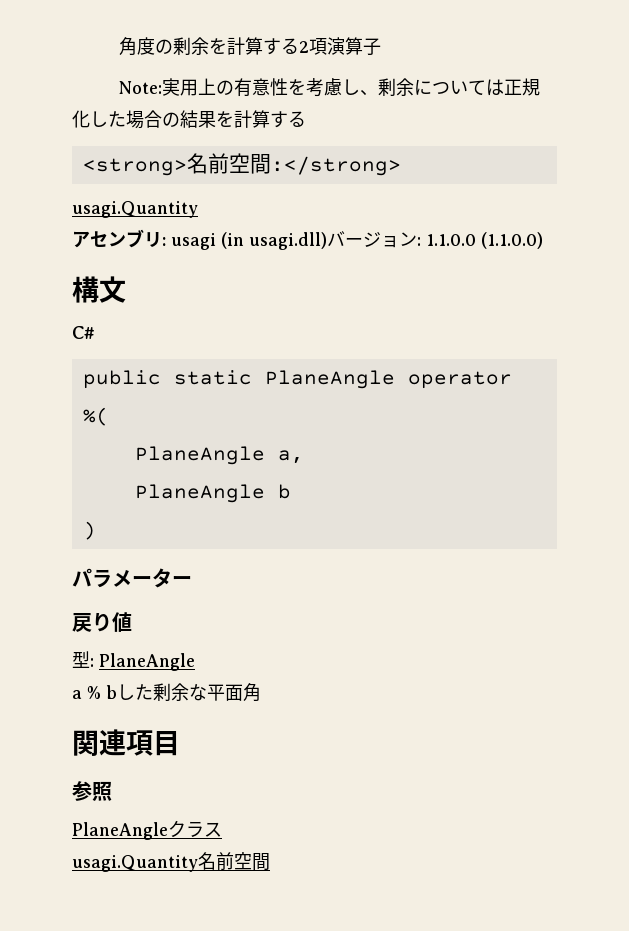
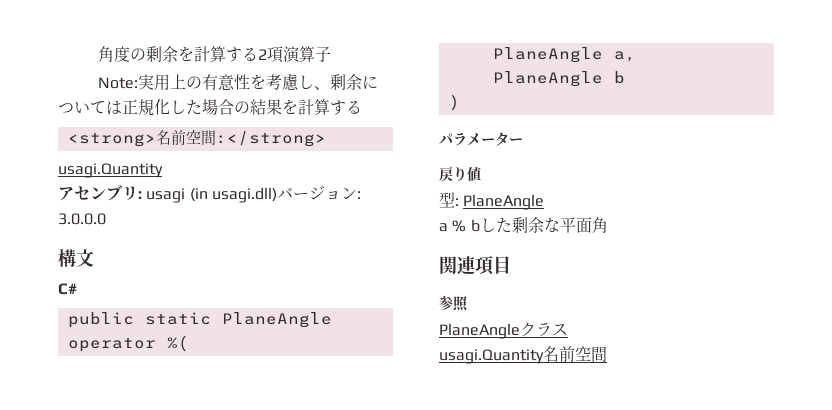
[426,232,543,249] 1.1.0.0 (1.1.0.0) -> [58,213,106,225] 3.0.0.0

